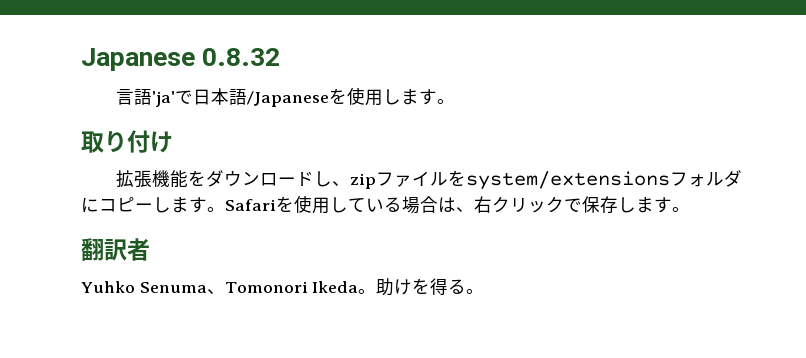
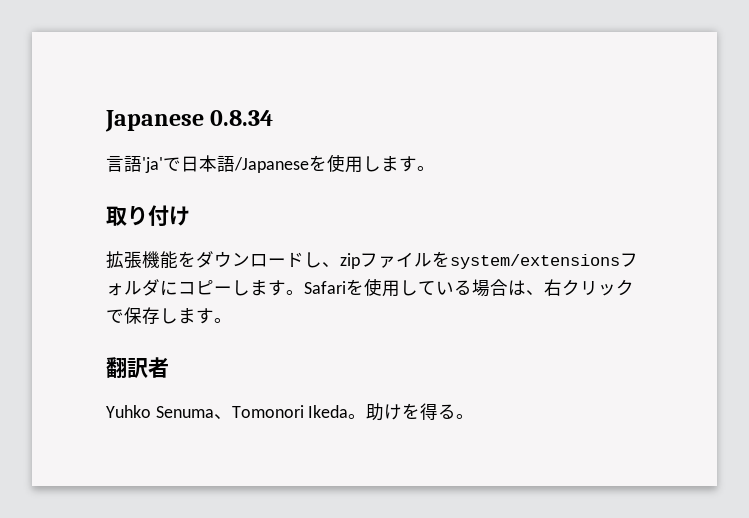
[202,48,281,66] 0.8.32 -> [210,110,274,126] 0.8.34

